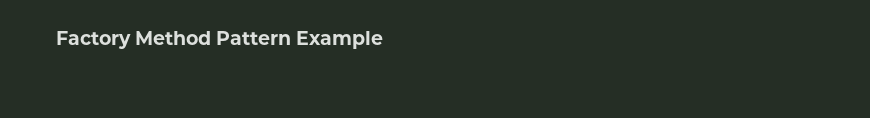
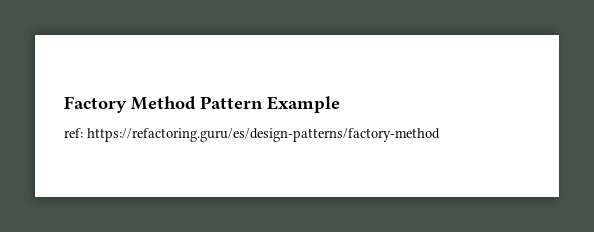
(384, 40) none -> [64,128,440,142] // ref: https://refactoring.guru/es/design-patterns/factory-method

